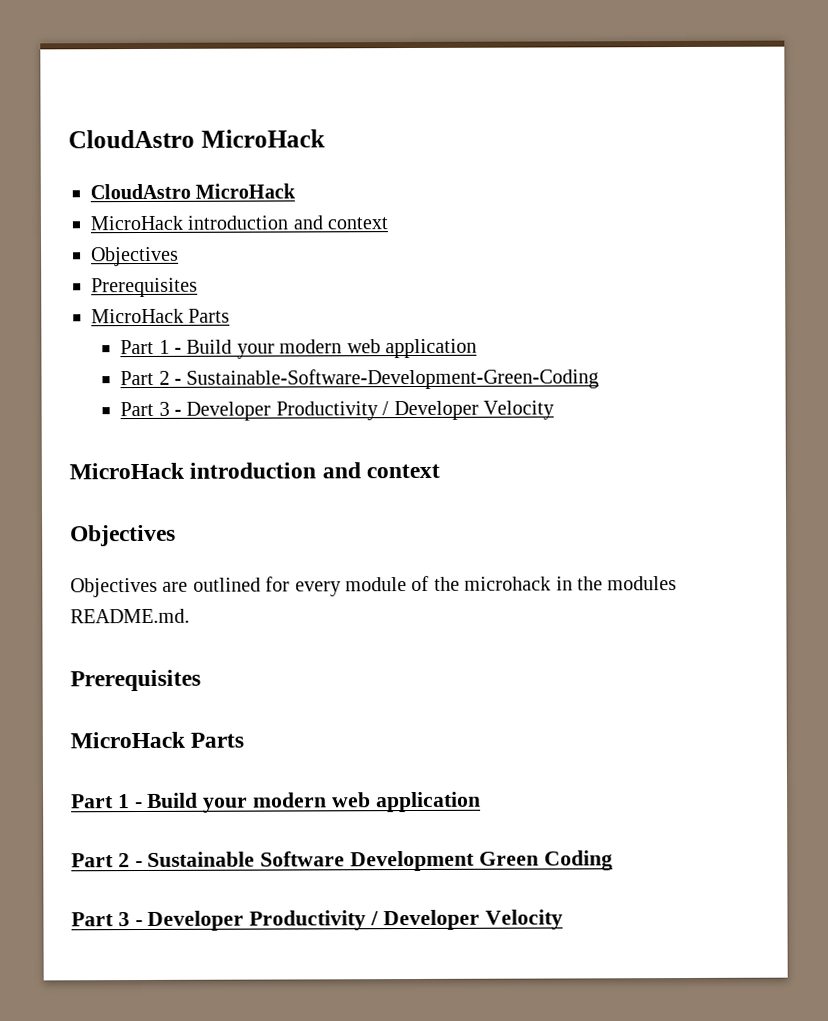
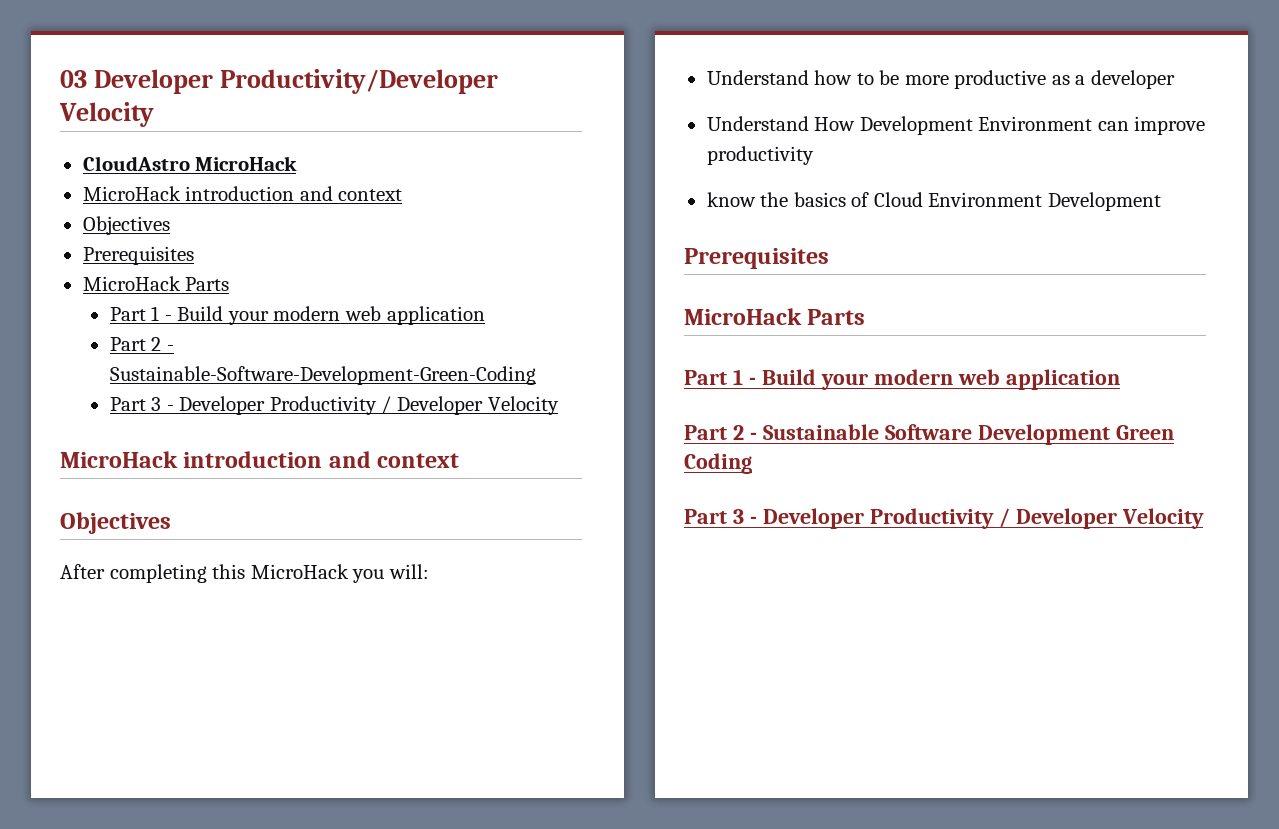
[68,129,325,149] CloudAstro MicroHack -> [60,69,499,94] [59,102,154,127] 03 Developer Productivity/Developer Velocity
[70,575,678,598] [70,608,190,624] Objectives are outlined for every module of the microhack in the modules README.md. -> [60,564,429,583] [706,70,1175,89] [706,116,1206,135] [706,146,814,165] [706,192,1161,211] After completing this MicroHack you will: // Understand how to be more productive as a developer // Understand How Development Environment can improve productivity // know the basics of Cloud Environment Development

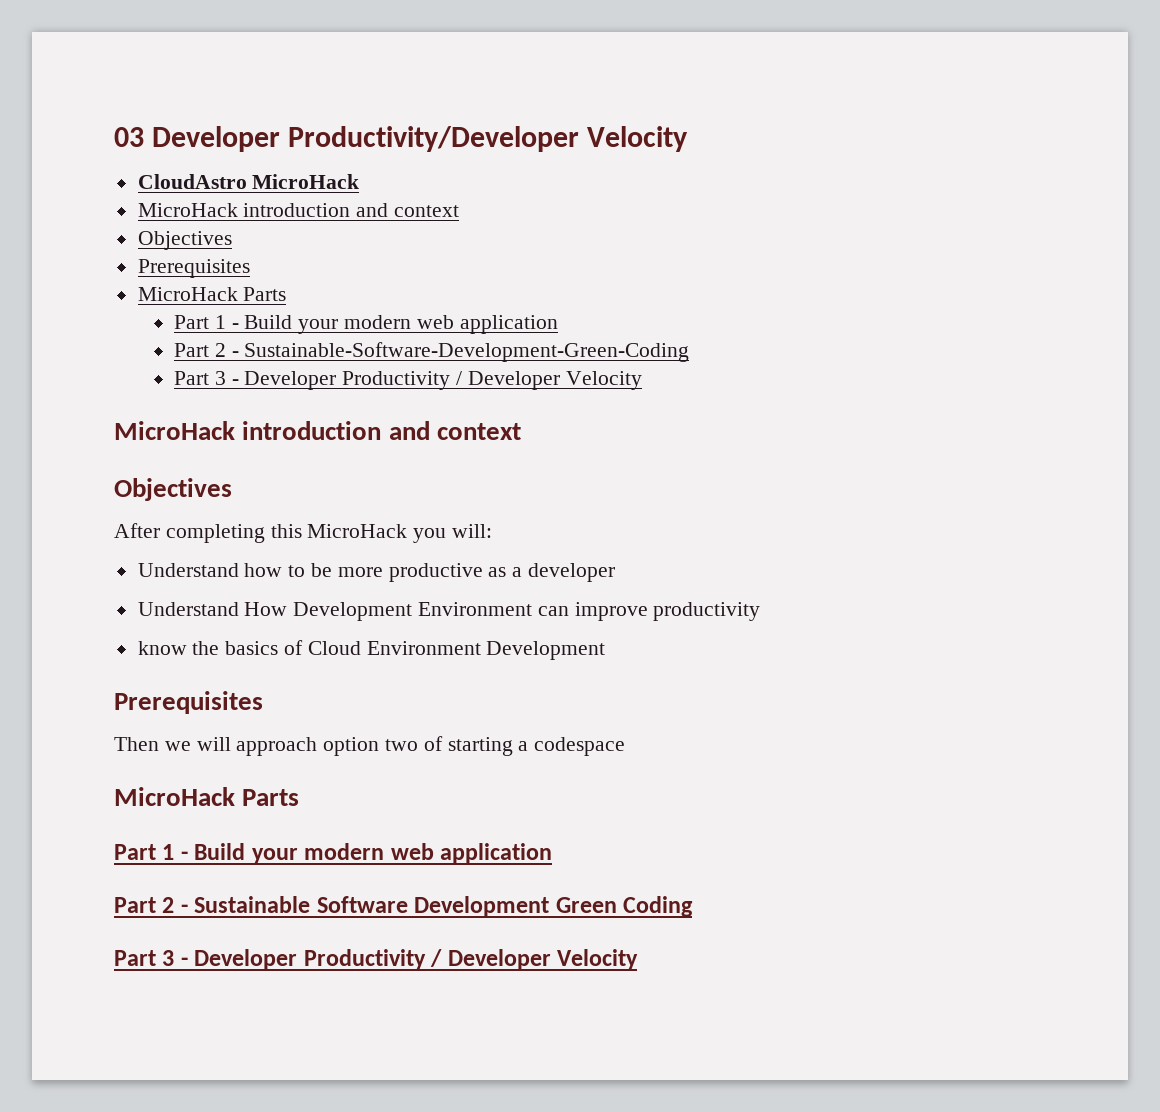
(829, 258) none -> [114,736,626,756] // Then we will approach option two of starting a codespace

